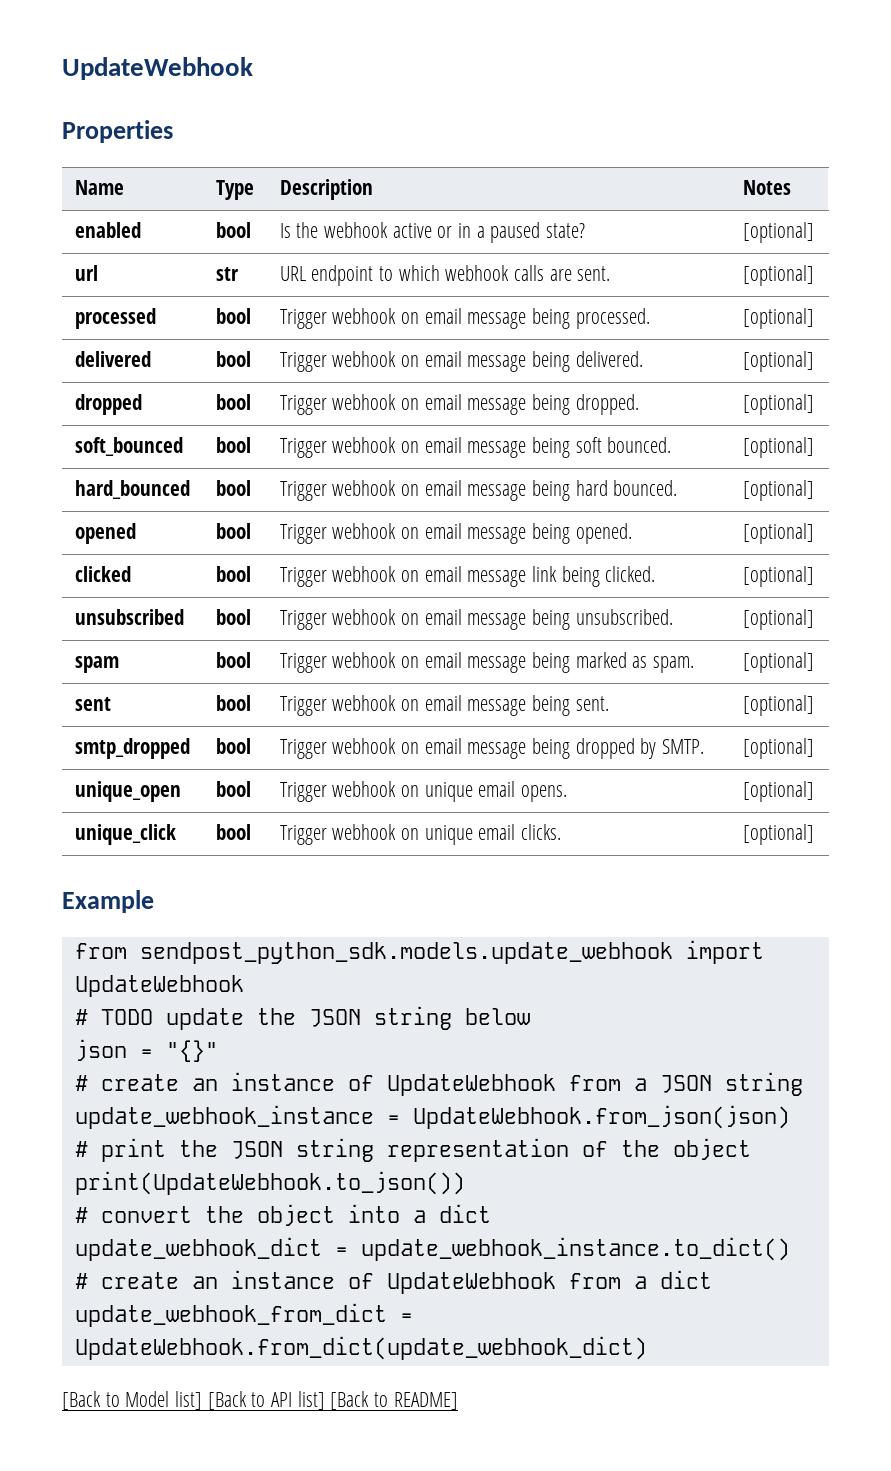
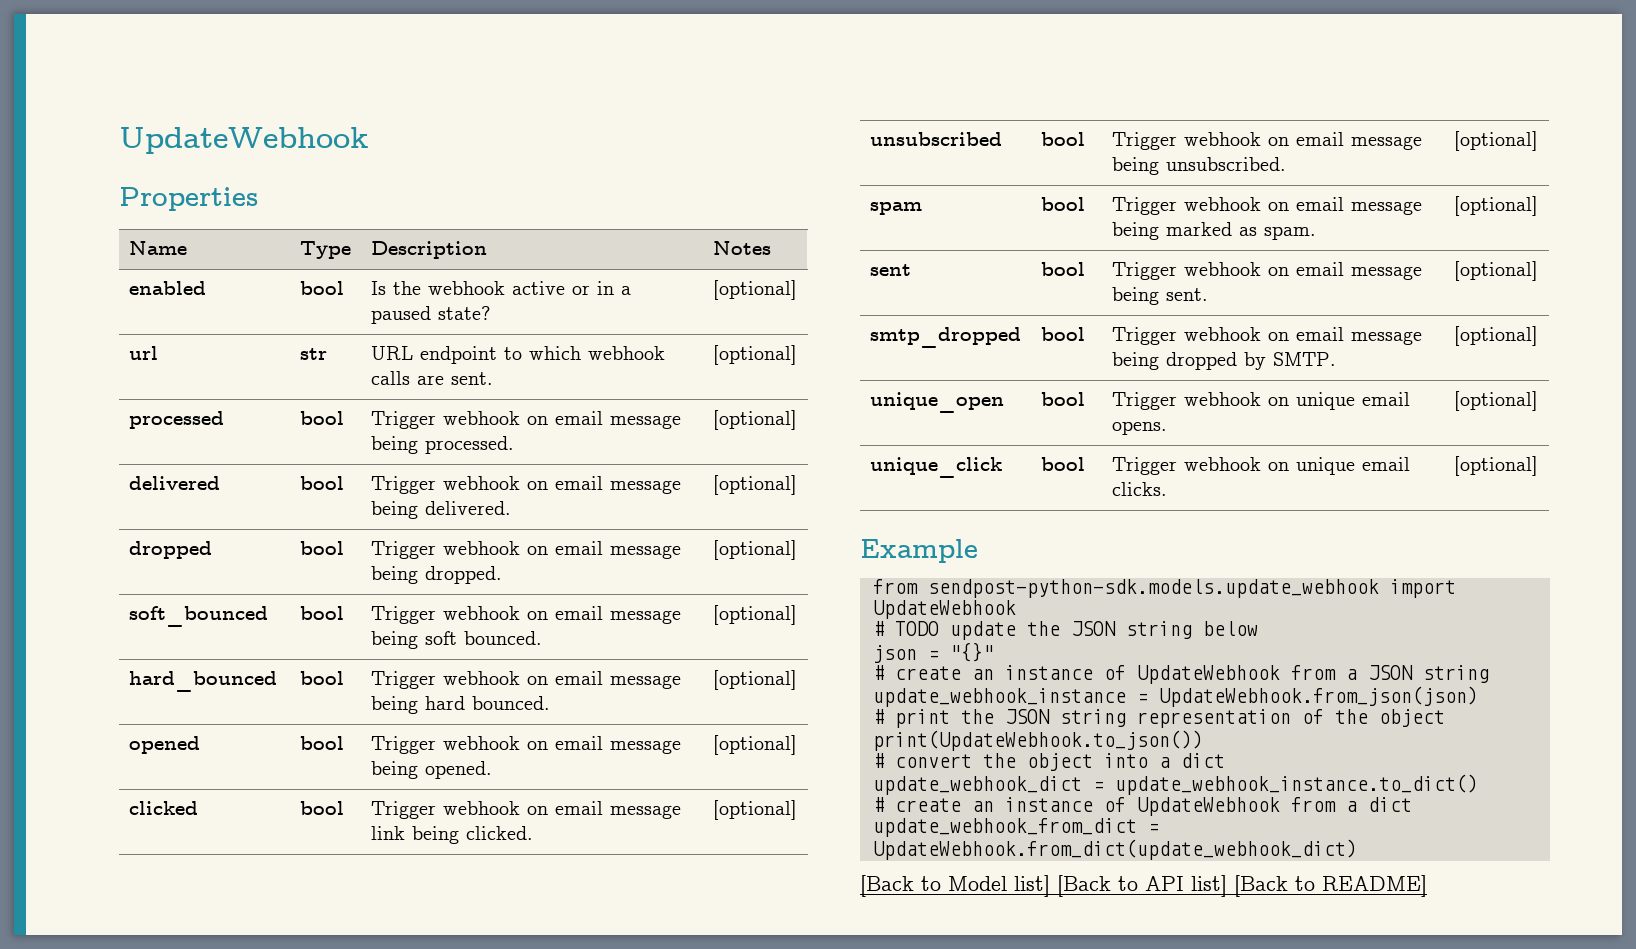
[139,942,673,964] sendpost_python_sdk.models.update_webhook -> [927,579,1379,598] sendpost-python-sdk.models.update_webhook

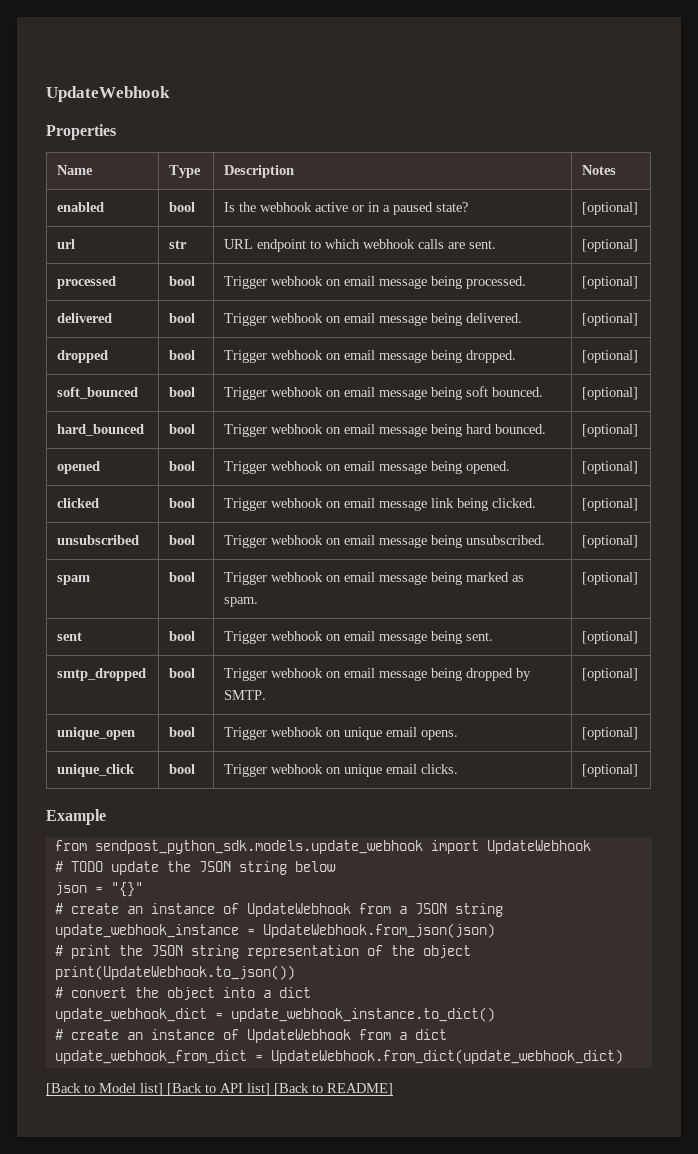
[927,579,1379,598] sendpost-python-sdk.models.update_webhook -> [94,840,423,854] sendpost_python_sdk.models.update_webhook

